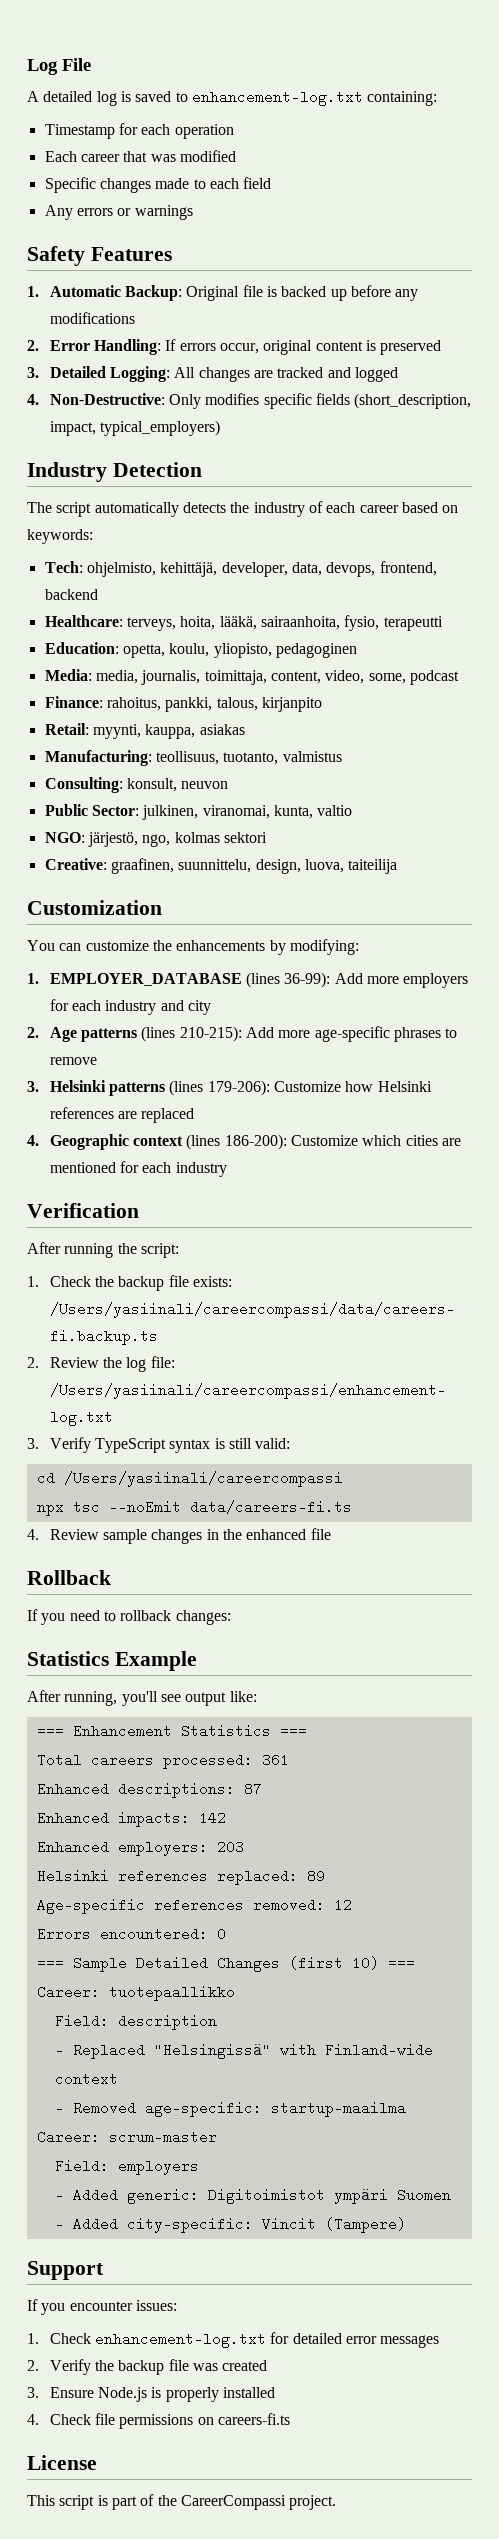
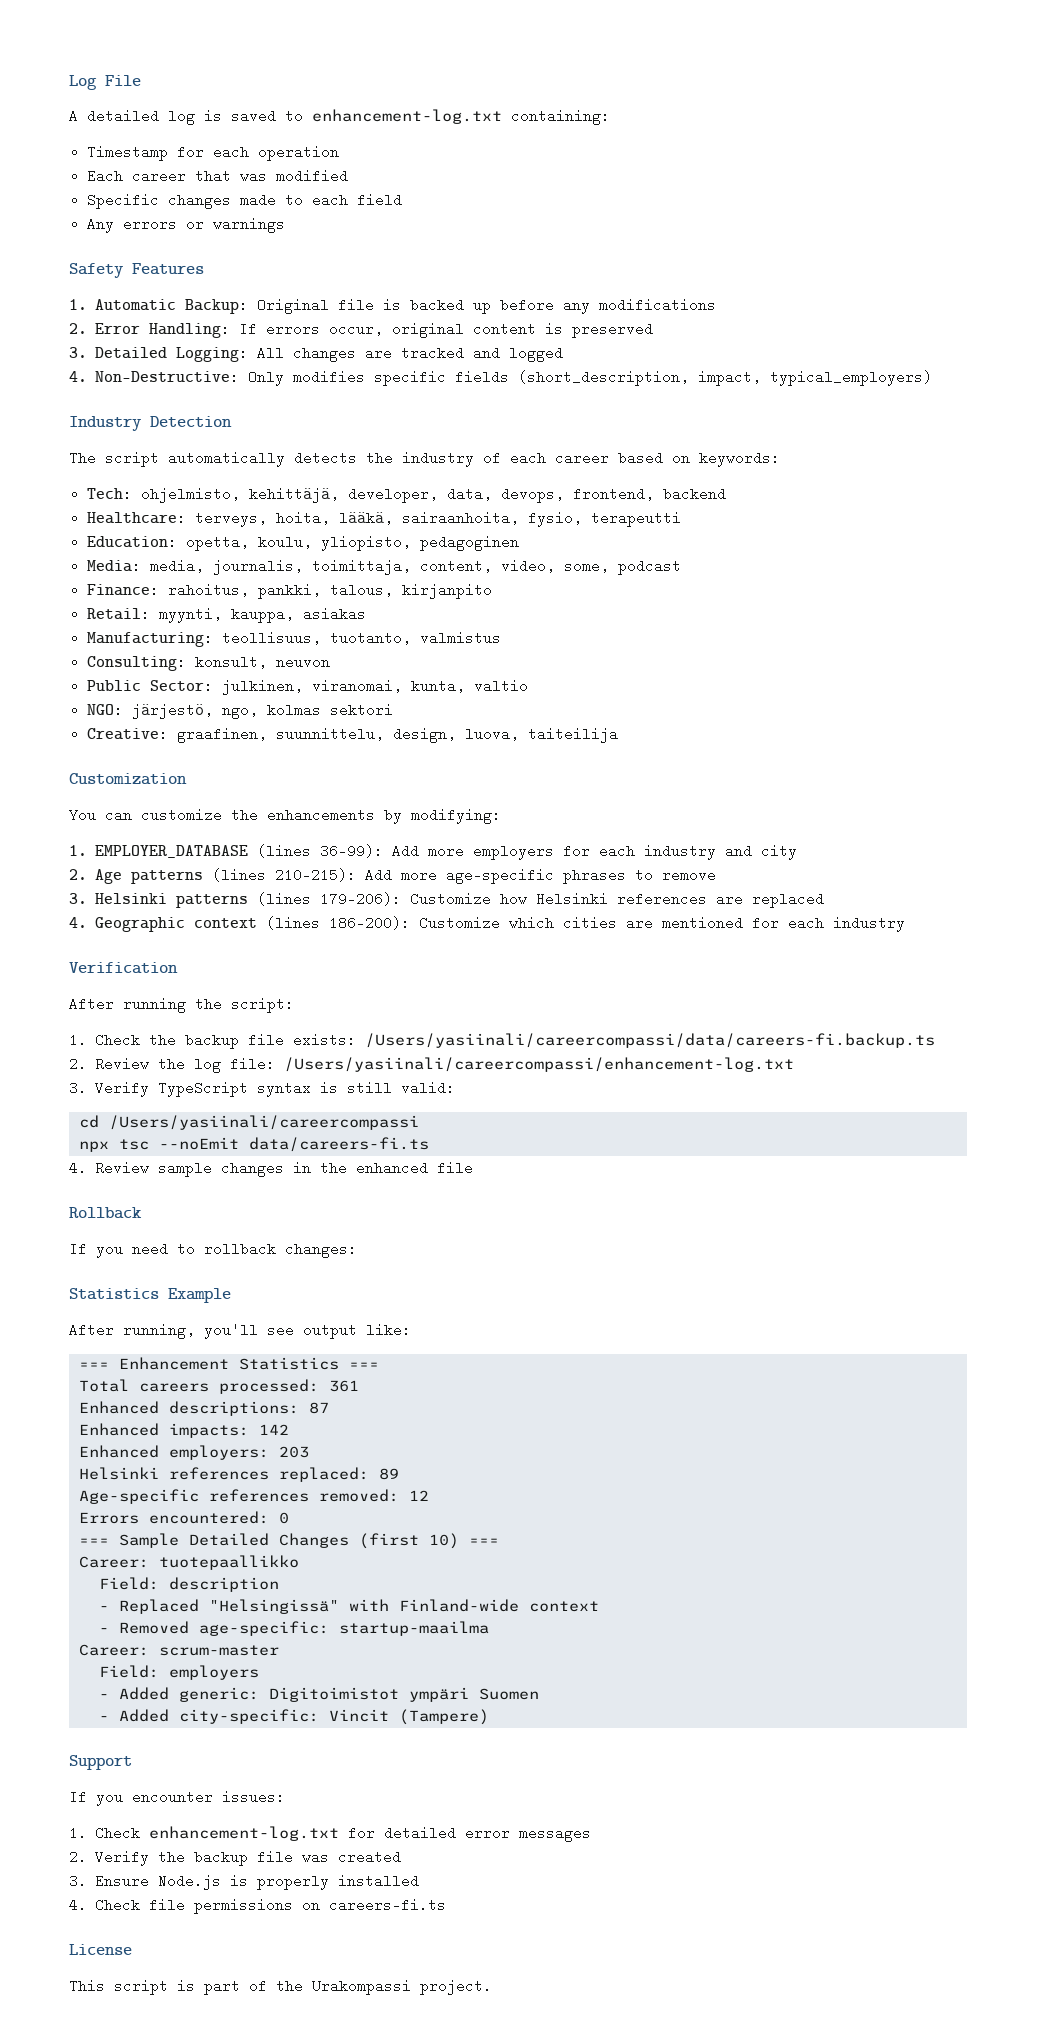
[180,2495,286,2510] CareerCompassi -> [312,1979,411,1995] Urakompassi

